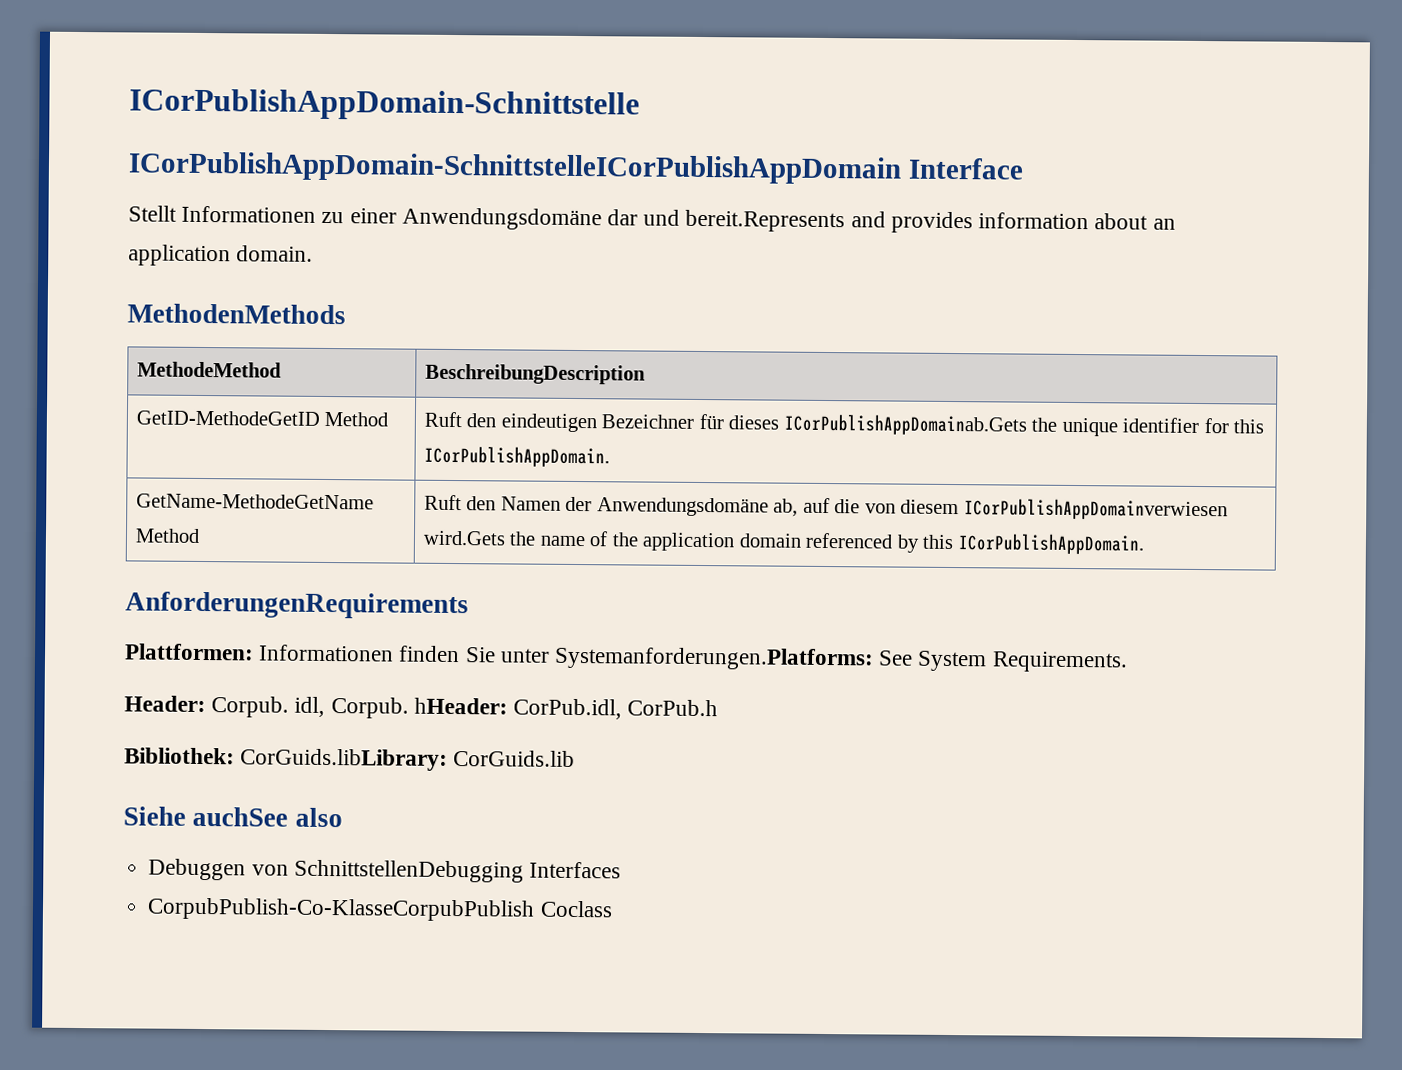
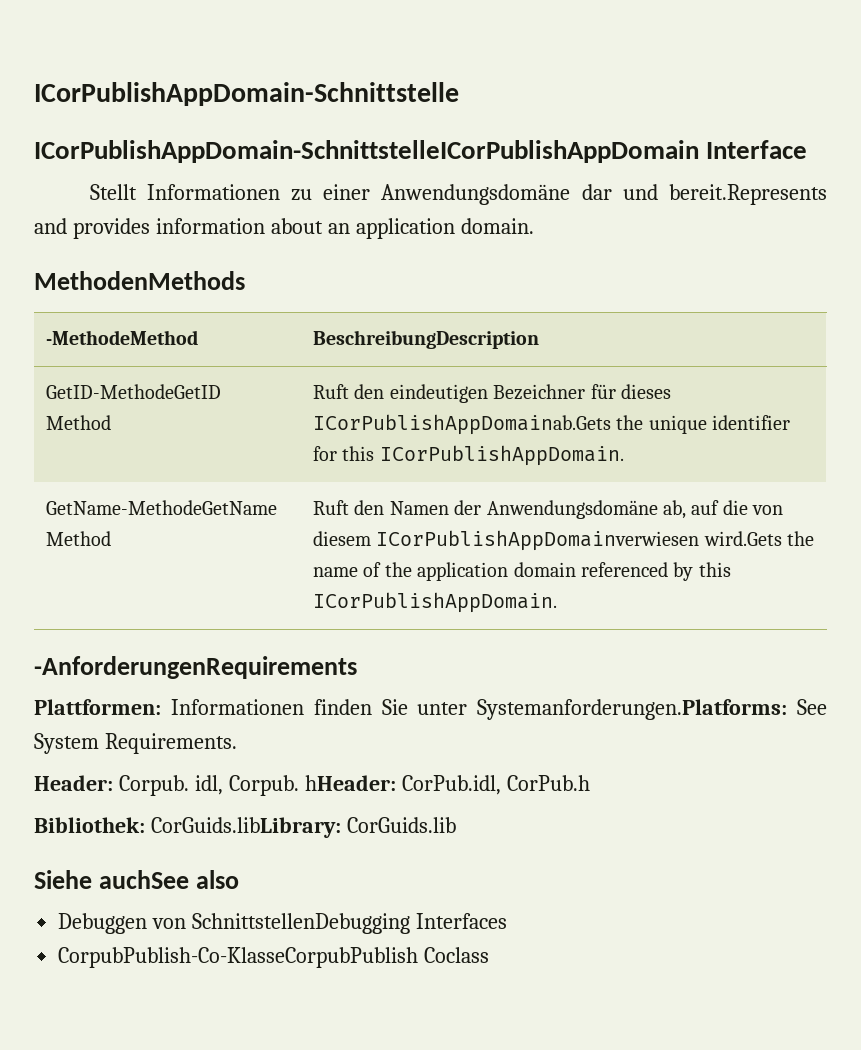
[136,361,282,378] MethodeMethod -> [46,330,199,345] -MethodeMethod
[125,591,469,620] AnforderungenRequirements -> [34,656,357,679] -AnforderungenRequirements

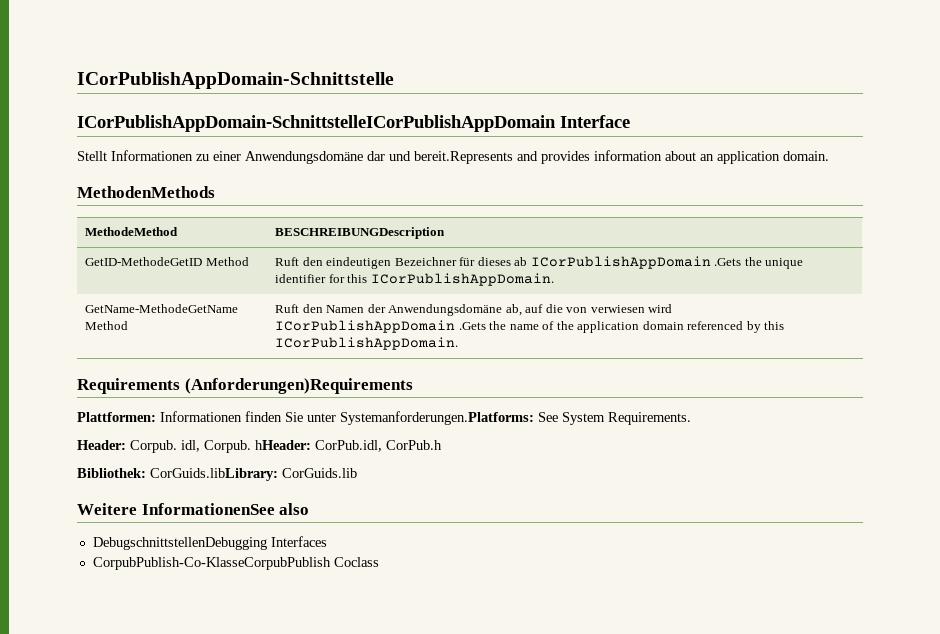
[46,330,199,345] [313,330,540,349] -MethodeMethod | BeschreibungDescription -> [85,227,179,236] [275,227,446,239] MethodeMethod | BESCHREIBUNGDescription
[313,414,612,435] ICorPublishAppDomainab.Gets -> [514,256,742,269] ab ICorPublishAppDomain .Gets
[313,530,782,551] diesem ICorPublishAppDomainverwiesen wird.Gets -> [590,304,673,313] [275,320,486,333] verwiesen wird ICorPublishAppDomain .Gets
[34,656,357,679] -AnforderungenRequirements -> [77,378,413,394] Requirements (Anforderungen)Requirements
[34,870,189,889] Siehe auchSee -> [77,503,275,515] Weitere InformationenSee
[58,913,411,934] Debuggen von SchnittstellenDebugging -> [92,537,267,550] DebugschnittstellenDebugging

